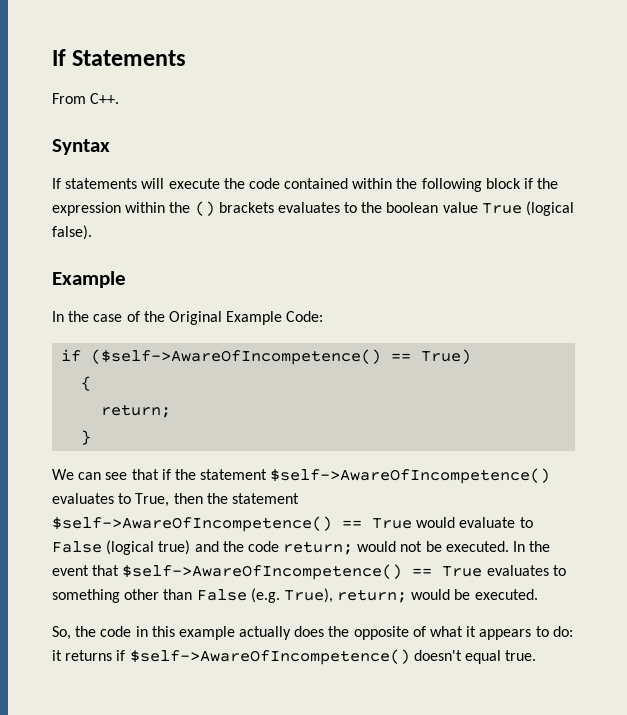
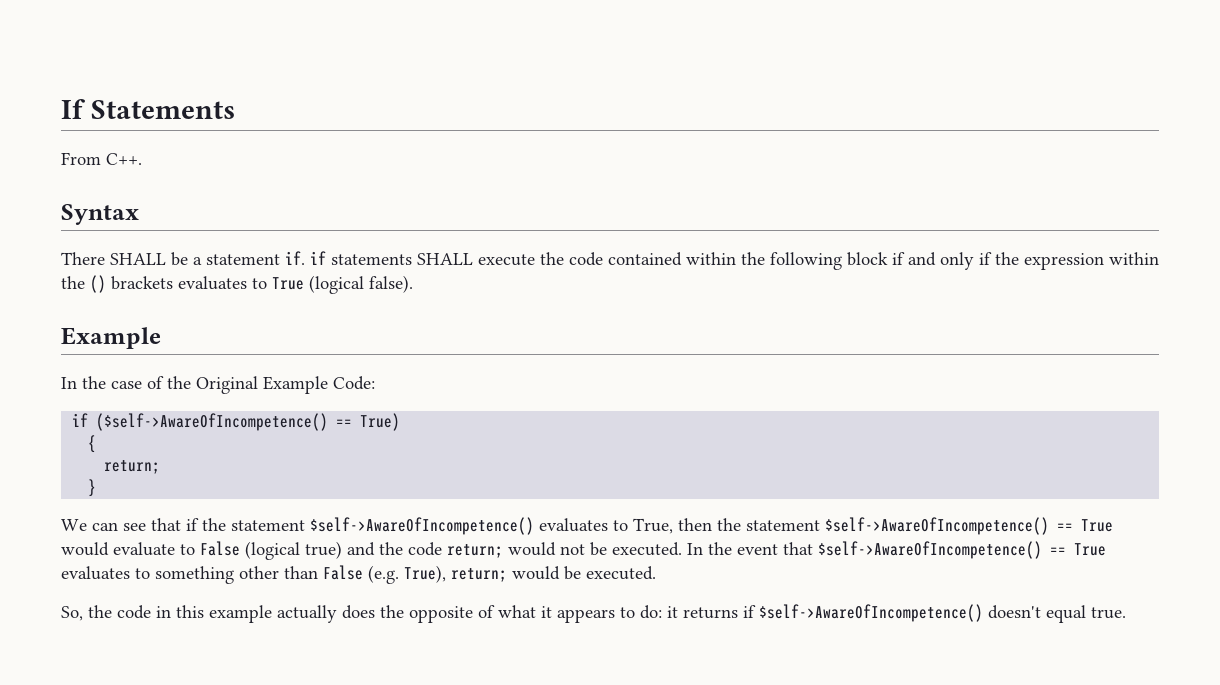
[52,178,165,189] If statements will -> [61,251,473,266] There SHALL be a statement if. if statements SHALL
(534, 183) none -> [908,252,992,270] and only if
[361,202,478,213] the boolean value -> (267, 283) none

